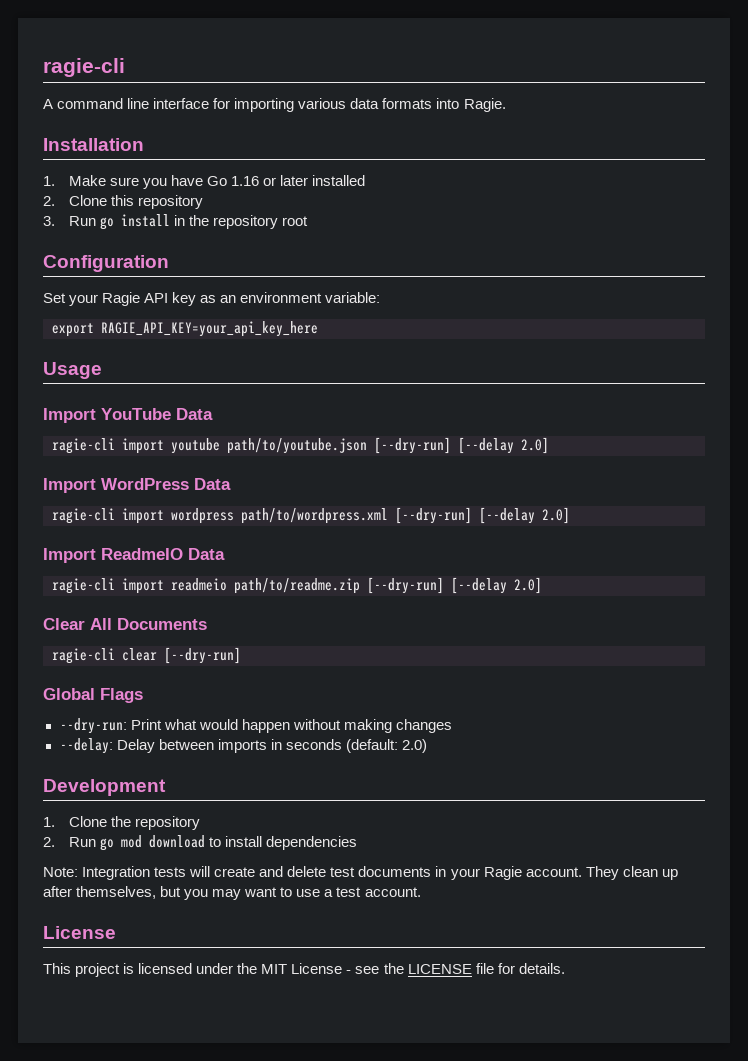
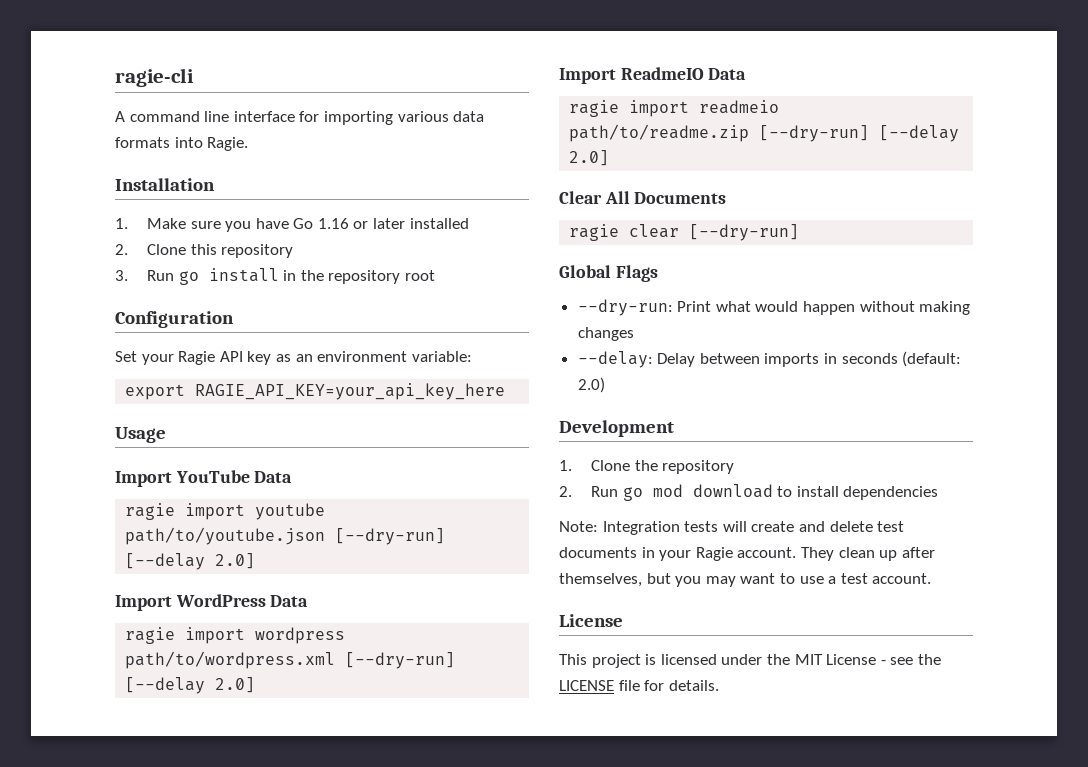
[52,438,115,454] ragie-cli -> [125,503,176,520] ragie
[52,508,115,524] ragie-cli -> [125,627,176,644] ragie
[52,578,115,594] ragie-cli -> [569,100,620,117] ragie
[52,648,115,664] ragie-cli -> [569,224,620,241] ragie

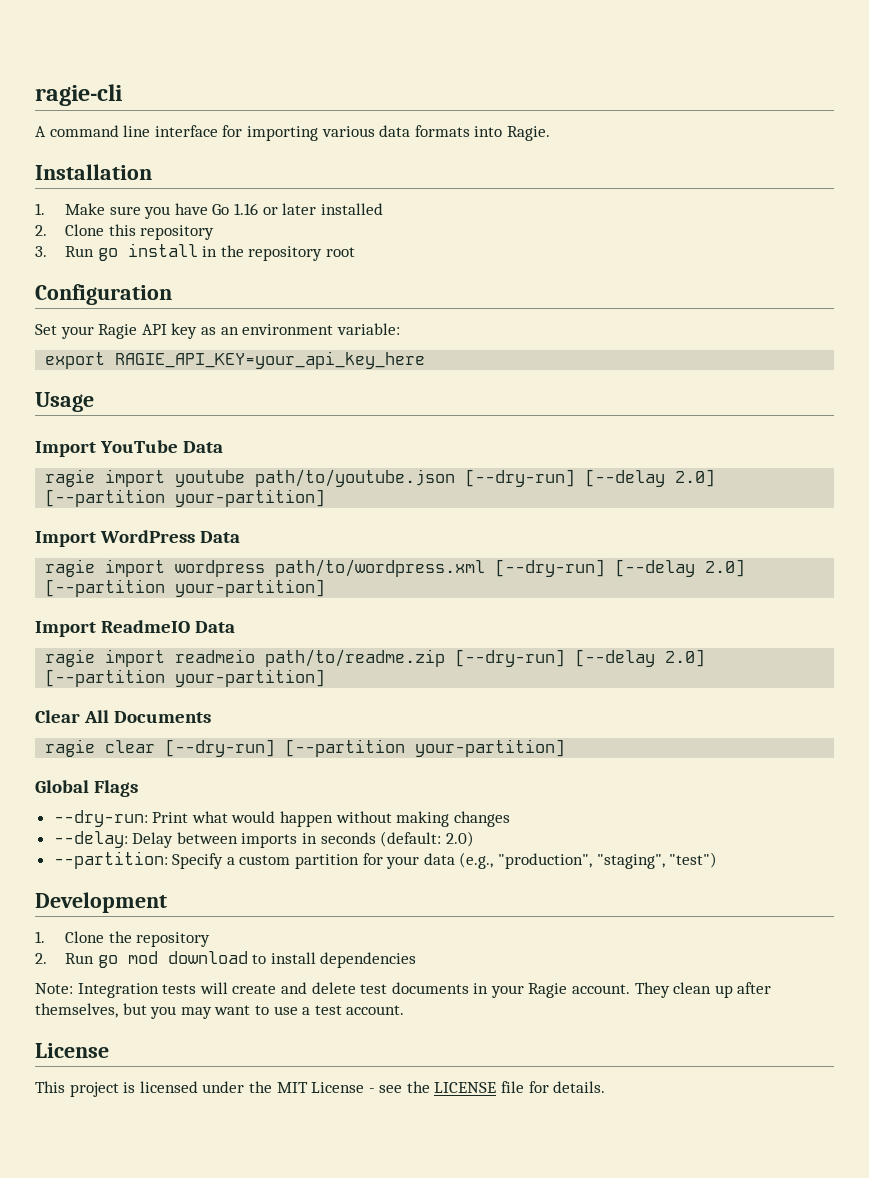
(256, 561) none -> [45,489,326,507] [--partition your-partition]
(256, 685) none -> [45,579,326,597] [--partition your-partition]
(610, 158) none -> [45,669,326,687] [--partition your-partition]
(800, 232) none -> [285,739,566,757] [--partition your-partition]
(605, 385) none -> [53,851,718,869] // --partition: Specify a custom partition for your data (e.g., "production", "staging", "test")

